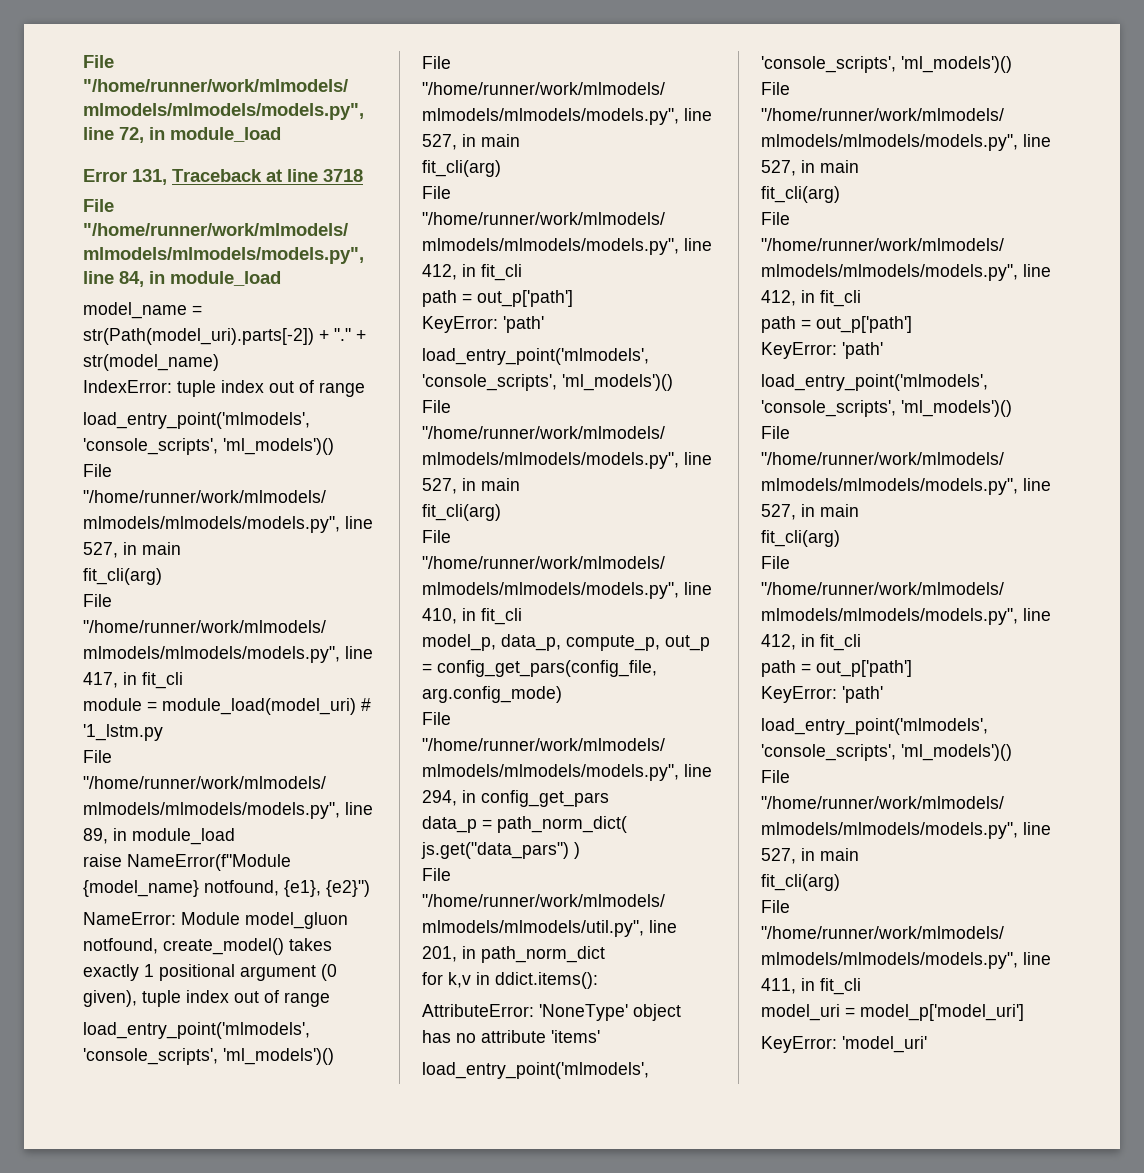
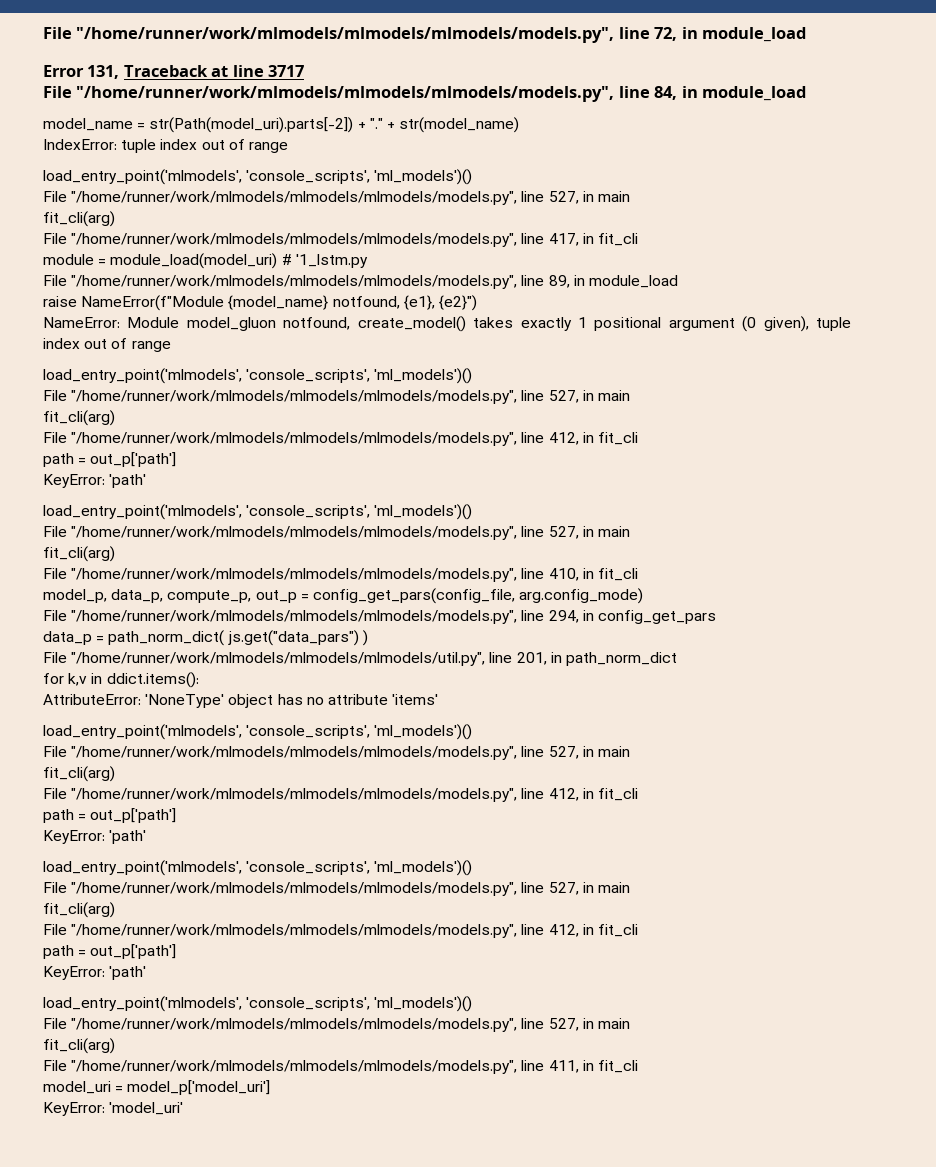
[323,169,363,182] 3718 -> [268,65,305,77] 3717

